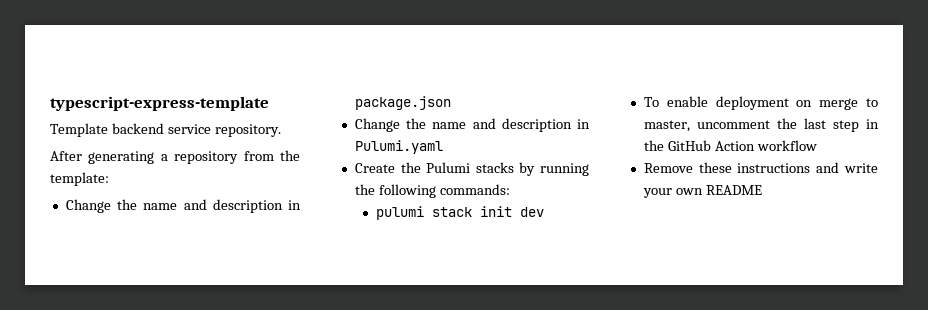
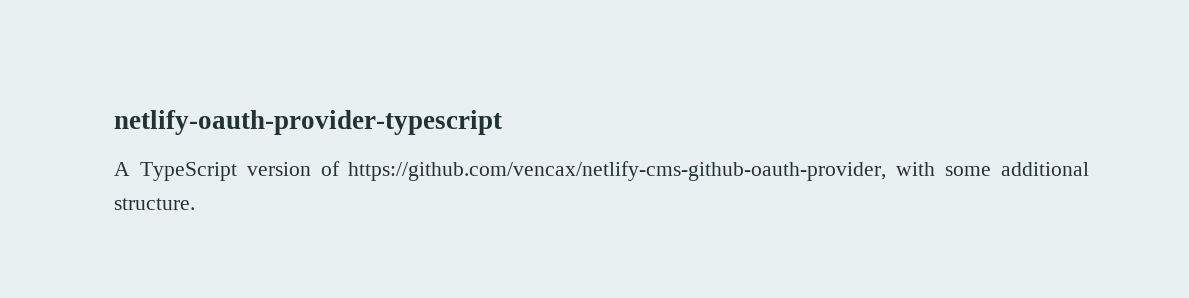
[50,96,269,111] [50,123,281,137] [50,150,300,164] [50,172,109,186] [65,199,301,213] [354,96,451,110] [354,118,590,132] [354,140,443,154] [354,162,589,176] [354,184,510,198] [376,206,545,220] [643,96,878,110] [643,118,879,132] [643,140,817,151] [643,162,878,173] [642,185,762,198] typescript-express-template // Template backend service repository. // After generating a repository from the template: // Change the name and description in package.json // Change the name and description in Pulumi.yaml // Create the Pulumi stacks by running the following commands: // pulumi stack init dev // To enable deployment on merge to master, uncomment the last step in the GitHub Action workflow // Remove these instructions and write your own README -> [114,110,502,135] [114,161,1089,181] [114,198,195,210] netlify-oauth-provider-typescript // A TypeScript version of https://github.com/vencax/netlify-cms-github-oauth-provider, with some additional structure.

